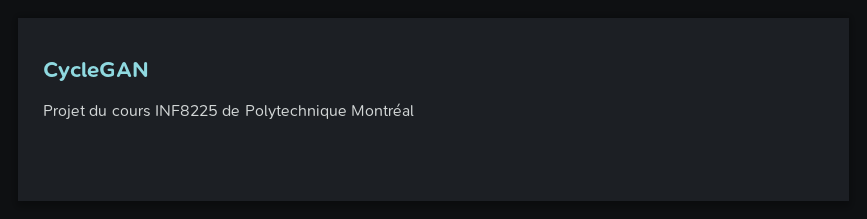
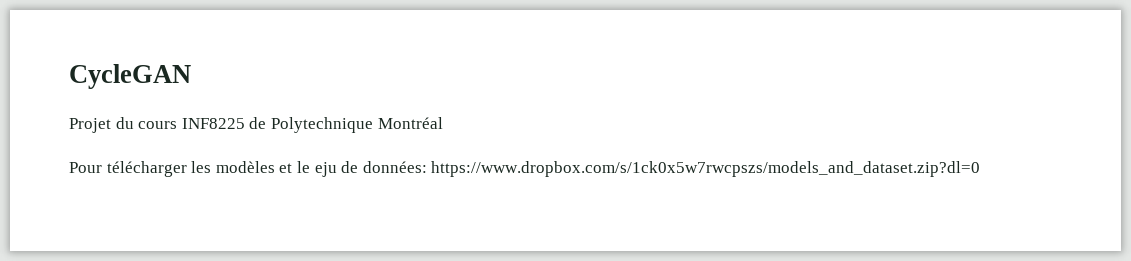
(414, 110) none -> [69,161,981,177] // Pour télécharger les modèles et le eju de données: https://www.dropbox.com/s/1ck0x5w7rwcpszs/models_and_dataset.zip?dl=0

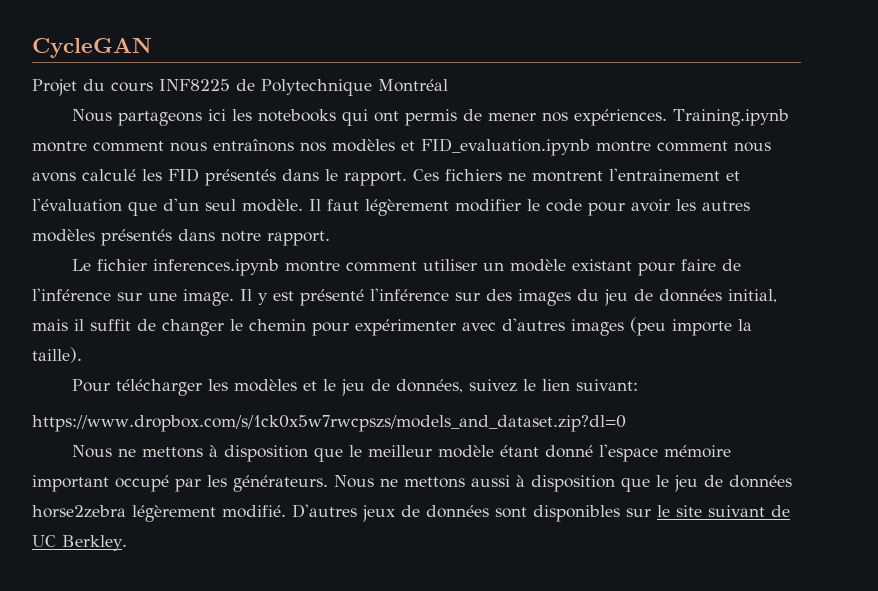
(443, 123) none -> [72,109,790,126] [32,138,771,156] [32,168,740,186] [32,198,750,216] [32,229,330,246] [72,259,742,276] [32,288,777,306] [32,317,752,336] [32,347,82,363] // Nous partageons ici les notebooks qui ont permis de mener nos expériences. Training.ipynb montre comment nous entraînons nos modèles et FID_evaluation.ipynb montre comment nous avons calculé les FID présentés dans le rapport. Ces fichiers ne montrent l'entrainement et l'évaluation que d'un seul modèle. Il faut légèrement modifier le code pour avoir les autres modèles présentés dans notre rapport. // Le fichier inferences.ipynb montre comment utiliser un modèle existant pour faire de l'inférence sur une image. Il y est présenté l'inférence sur des images du jeu de données initial, mais il suffit de changer le chemin pour expérimenter avec d'autres images (peu importe la taille).
[314,161,981,177] eju de données: https://www.dropbox.com/s/1ck0x5w7rwcpszs/models_and_dataset.zip?dl=0 -> [341,379,639,396] [32,415,626,432] [72,444,732,462] [32,475,792,492] [32,504,790,522] [32,535,127,551] jeu de données, suivez le lien suivant: // https://www.dropbox.com/s/1ck0x5w7rwcpszs/models_and_dataset.zip?dl=0 // Nous ne mettons à disposition que le meilleur modèle étant donné l'espace mémoire important occupé par les générateurs. Nous ne mettons aussi à disposition que le jeu de données horse2zebra légèrement modifié. D'autres jeux de données sont disponibles sur le site suivant de UC Berkley.

